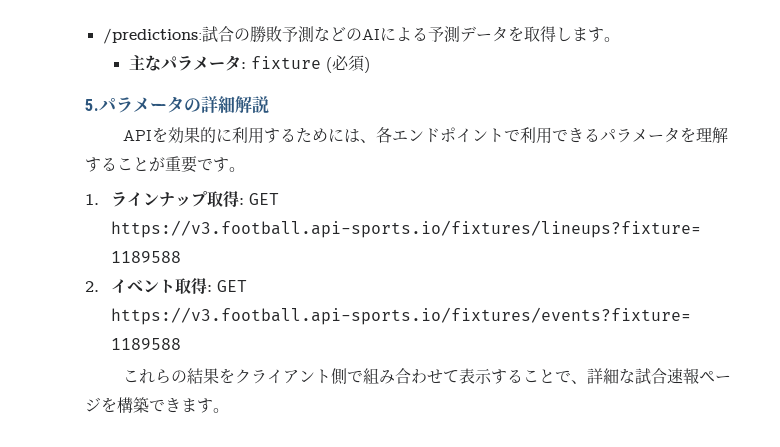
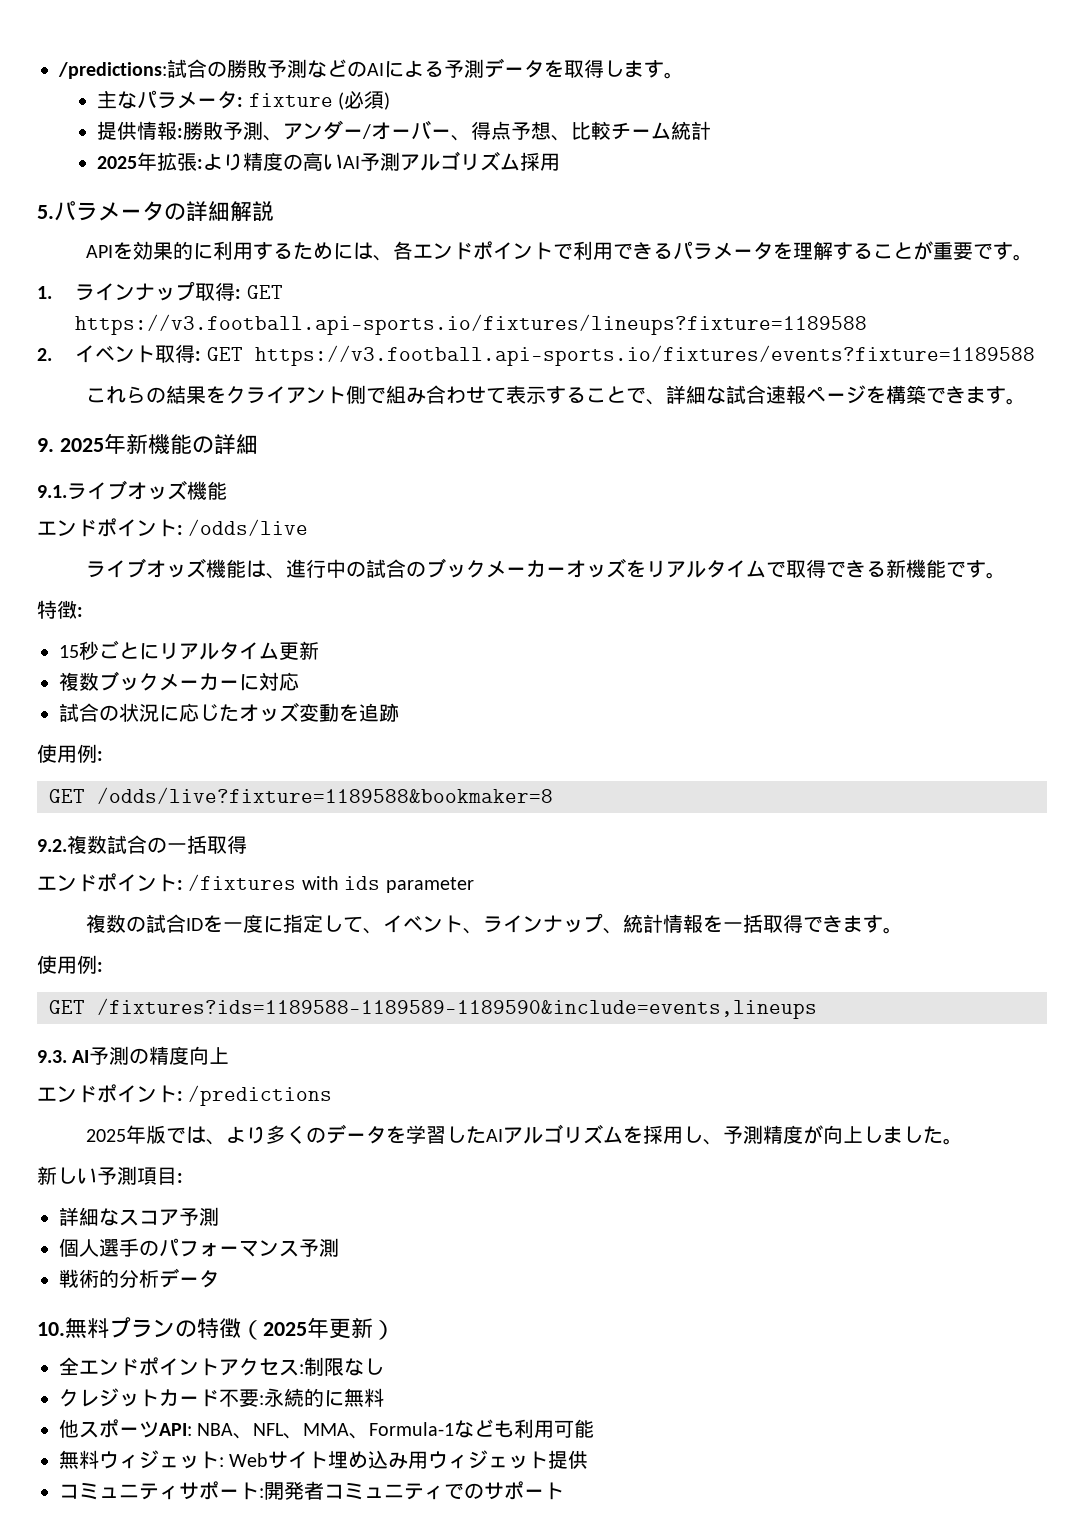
(370, 65) none -> [97,120,712,141] [97,151,561,171] // 提供情報:勝敗予測、アンダー/オーバー、得点予想、比較チーム統計 // 2025年拡張:より精度の高いAI予測アルゴリズム採用
(229, 410) none -> [37,433,258,454] [37,480,227,500] [37,518,309,537] [86,558,1007,579] [37,600,83,619] [59,640,319,660] [59,671,299,691] [59,702,399,722] [37,744,103,763] [49,787,553,804] [37,835,247,854] [37,873,474,893] [86,913,904,934] [37,955,103,974] [49,998,817,1019] [37,1046,230,1065] [37,1084,333,1106] [86,1124,964,1145] [37,1166,183,1185] [59,1207,219,1226] [59,1238,339,1257] [59,1268,219,1288] [37,1317,395,1340] [59,1357,384,1376] [59,1388,384,1407] [59,1419,595,1439] [59,1450,589,1469] [59,1481,564,1500] // 9. 2025年新機能の詳細 // 9.1.ライブオッズ機能 // エンドポイント: /odds/live // ライブオッズ機能は、進行中の試合のブックメーカーオッズをリアルタイムで取得できる新機能です。 // 特徴: // 15秒ごとにリアルタイム更新 // 複数ブックメーカーに対応 // 試合の状況に応じたオッズ変動を追跡 // 使用例: // GET /odds/live?fixture=1189588&bookmaker=8 // 9.2.複数試合の一括取得 // エンドポイント: /fixtures with ids parameter // 複数の試合IDを一度に指定して、イベント、ラインナップ、統計情報を一括取得できます。 // 使用例: // GET /fixtures?ids=1189588-1189589-1189590&include=events,lineups // 9.3. AI予測の精度向上 // エンドポイント: /predictions // 2025年版では、より多くのデータを学習したAIアルゴリズムを採用し、予測精度が向上しました。 // 新しい予測項目: // 詳細なスコア予測 // 個人選手のパフォーマンス予測 // 戦術的分析データ // 10.無料プランの特徴（2025年更新） // 全エンドポイントアクセス:制限なし // クレジットカード不要:永続的に無料 // 他スポーツAPI: NBA、NFL、MMA、Formula-1なども利用可能 // 無料ウィジェット: Webサイト埋め込み用ウィジェット提供 // コミュニティサポート:開発者コミュニティでのサポート

